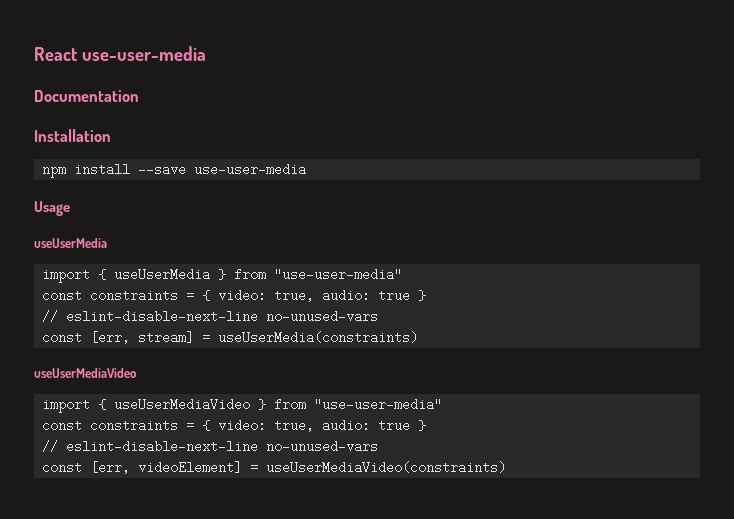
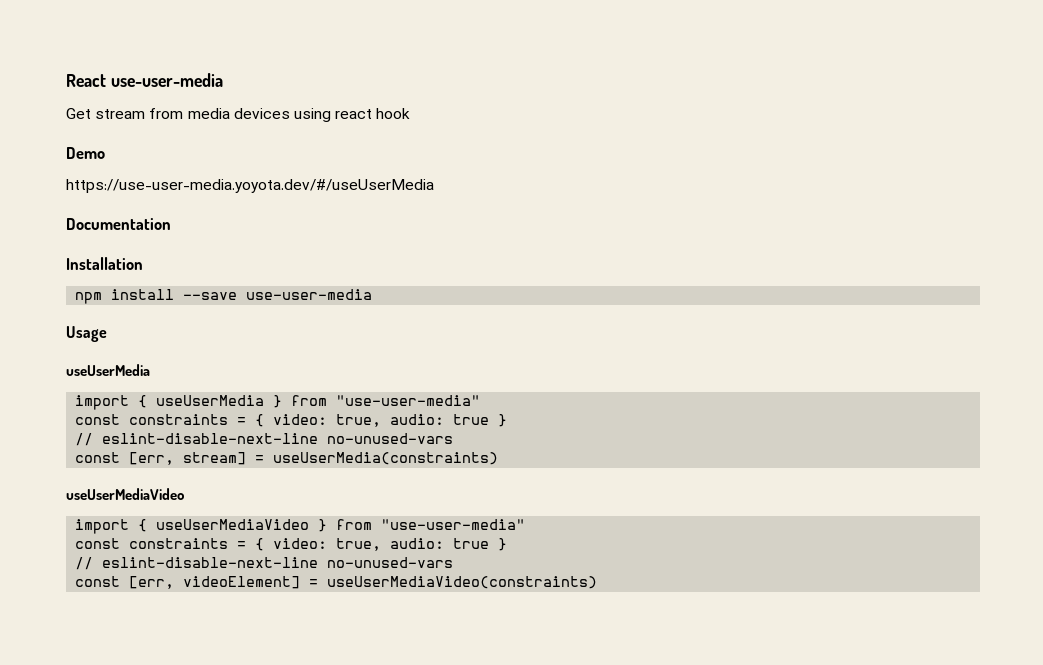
(206, 53) none -> [66,108,411,122] [66,147,105,159] [66,179,434,193] // Get stream from media devices using react hook // Demo // https://use-user-media.yoyota.dev/#/useUserMedia

